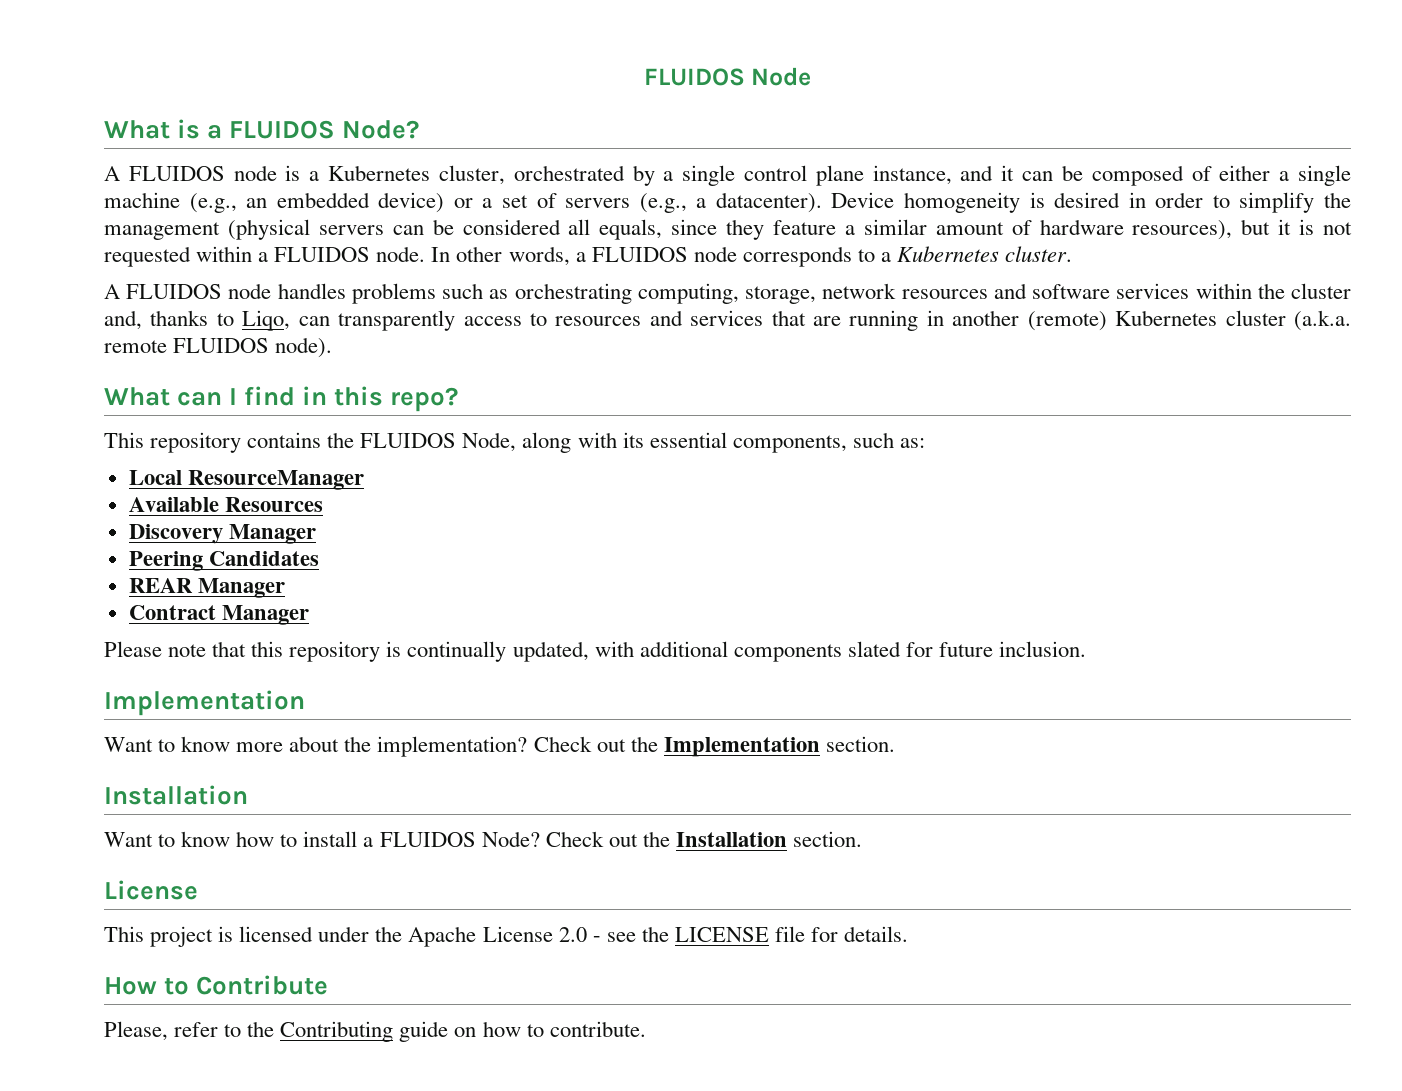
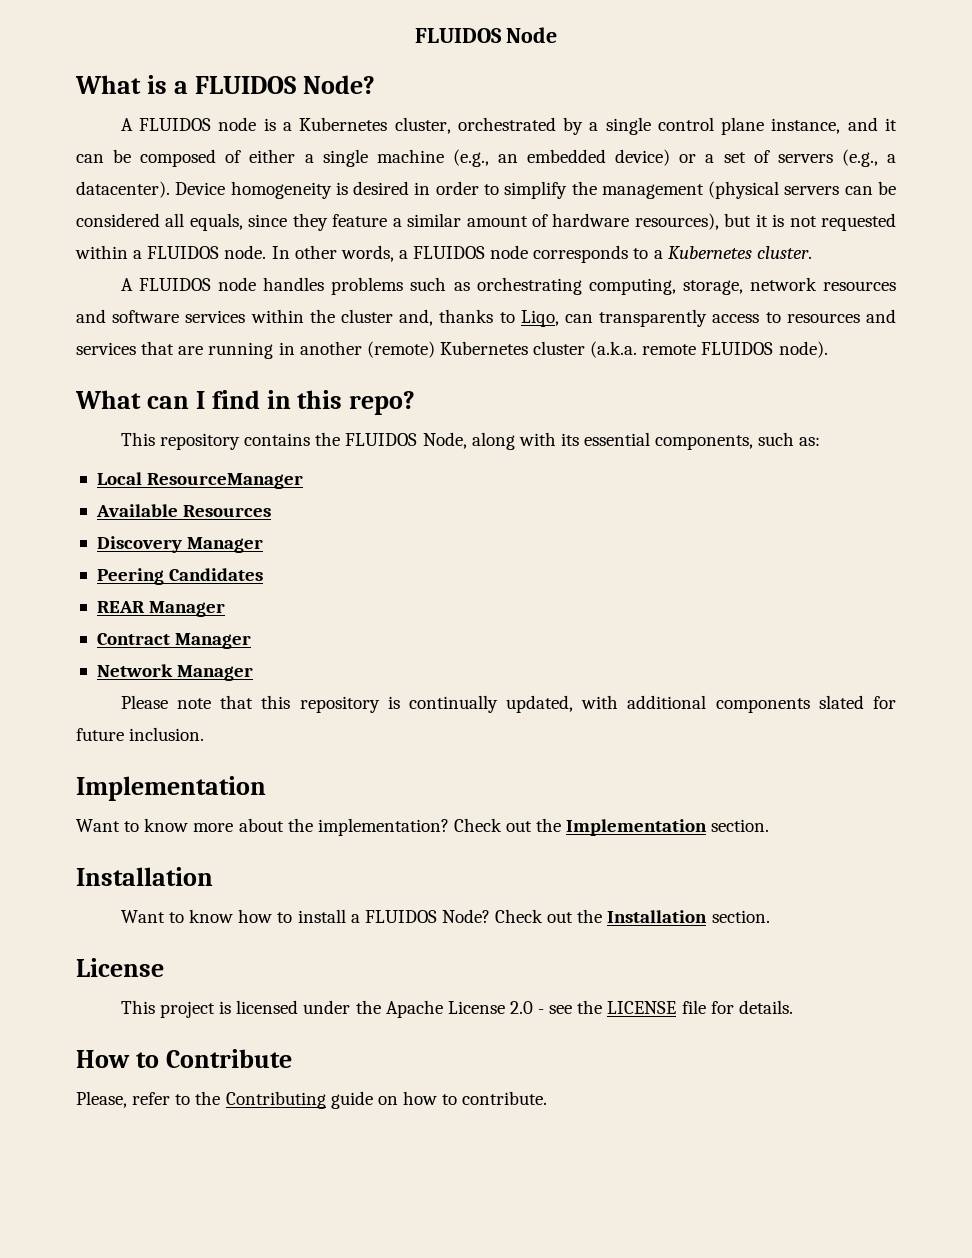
(309, 615) none -> [96,664,254,681] // Network Manager

